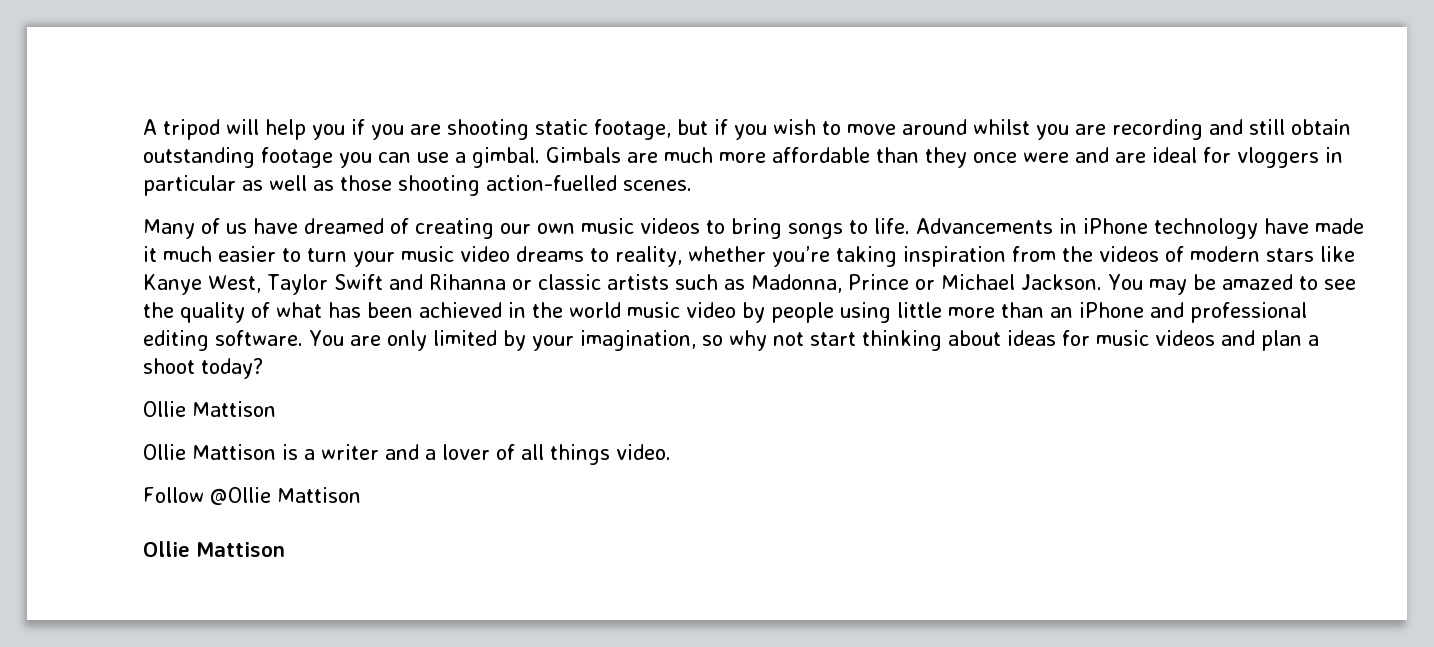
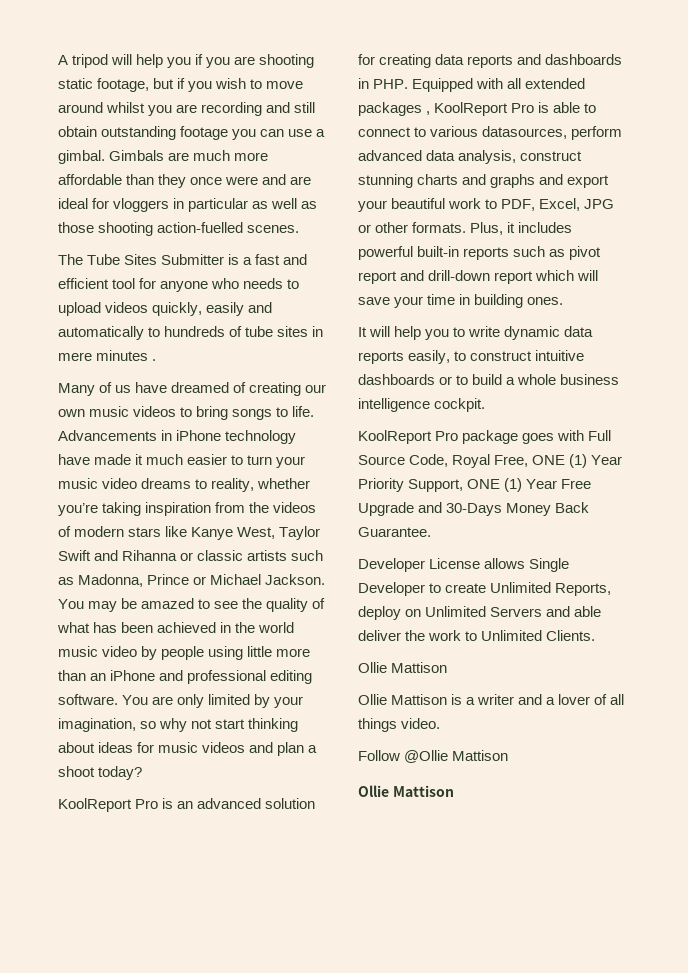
(692, 185) none -> [58,254,308,265] [58,278,300,292] [58,302,273,316] [58,326,324,340] [58,350,157,361] // The Tube Sites Submitter is a fast and efficient tool for anyone who needs to upload videos quickly, easily and automatically to hundreds of tube sites in mere minutes .
(263, 368) none -> [58,798,316,812] [358,54,623,68] [358,78,586,92] [358,102,597,116] [358,126,623,140] [358,150,583,164] [358,174,610,188] [358,198,615,212] [358,222,573,235] [358,246,602,260] [358,270,599,284] [358,294,564,308] [358,326,594,340] [358,350,585,364] [358,374,620,385] [358,398,486,412] [358,430,612,444] [358,454,623,468] [358,478,592,492] [358,502,590,516] [358,527,431,537] [358,558,570,572] [358,582,612,596] [358,606,602,620] [358,630,596,641] // KoolReport Pro is an advanced solution for creating data reports and dashboards in PHP. Equipped with all extended packages , KoolReport Pro is able to connect to various datasources, perform advanced data analysis, construct stunning charts and graphs and export your beautiful work to PDF, Excel, JPG or other formats. Plus, it includes powerful built-in reports such as pivot report and drill-down report which will save your time in building ones. // It will help you to write dynamic data reports easily, to construct intuitive dashboards or to build a whole business intelligence cockpit. // KoolReport Pro package goes with Full Source Code, Royal Free, ONE (1) Year Priority Support, ONE (1) Year Free Upgrade and 30-Days Money Back Guarantee. // Developer License allows Single Developer to create Unlimited Reports, deploy on Unlimited Servers and able deliver the work to Unlimited Clients.

